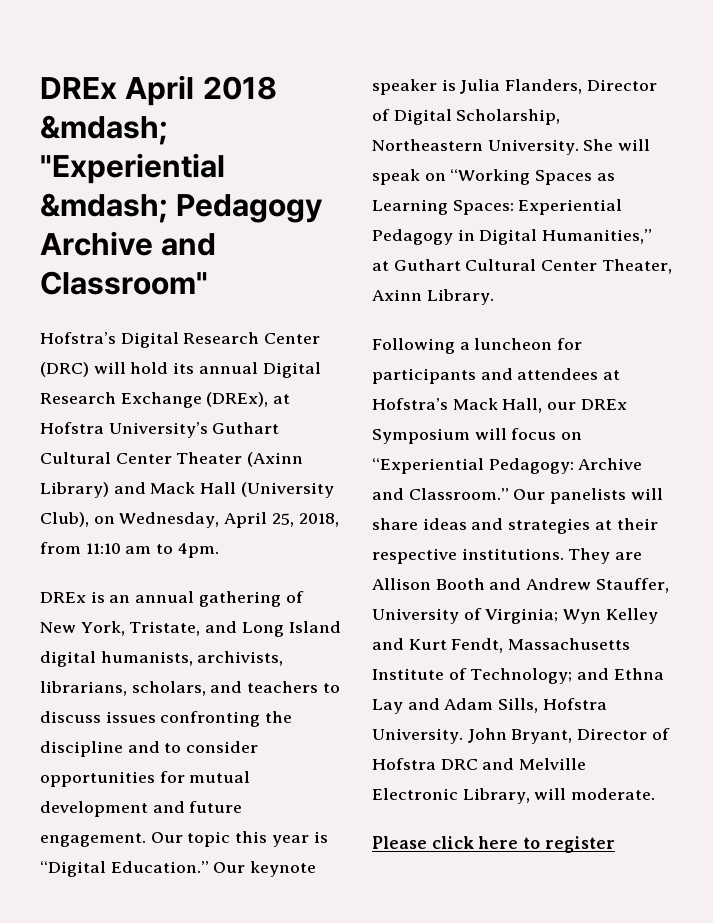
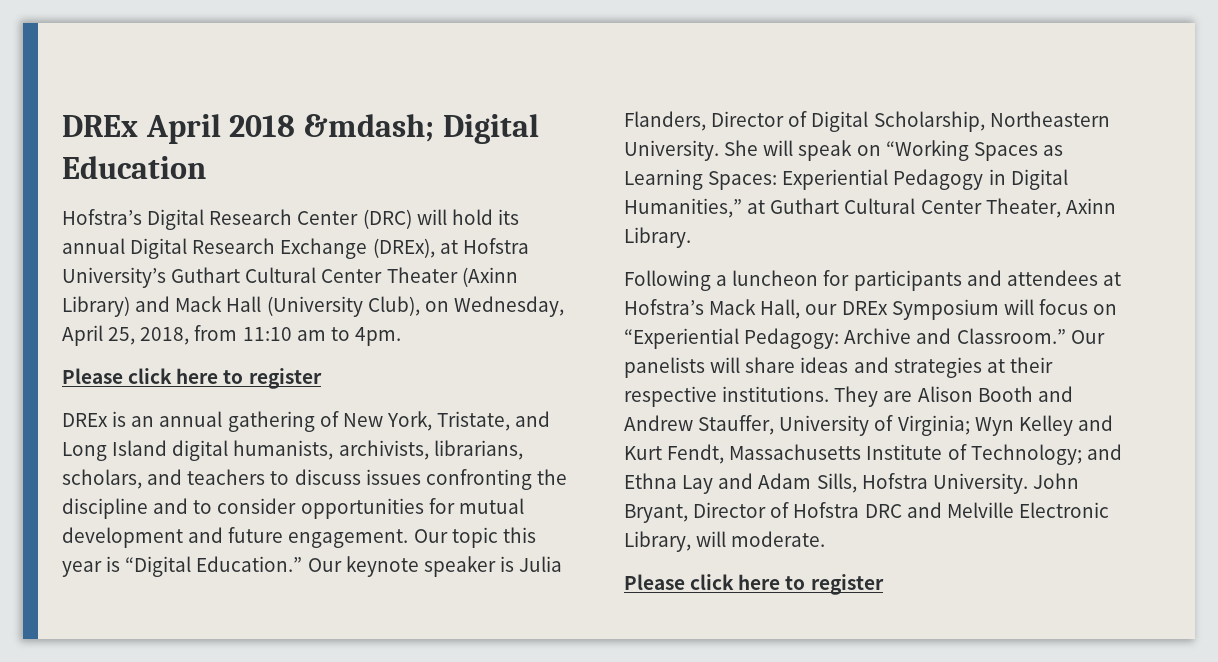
[40,153,225,184] [40,193,323,223] [40,231,217,256] [40,271,208,295] "Experiential &mdash; Pedagogy Archive and Classroom" -> [442,114,539,144] [62,156,206,179] Digital Education
(219, 550) none -> [62,368,322,389] // Please click here to register
[372,578,431,590] Allison -> [917,386,973,402] Alison

